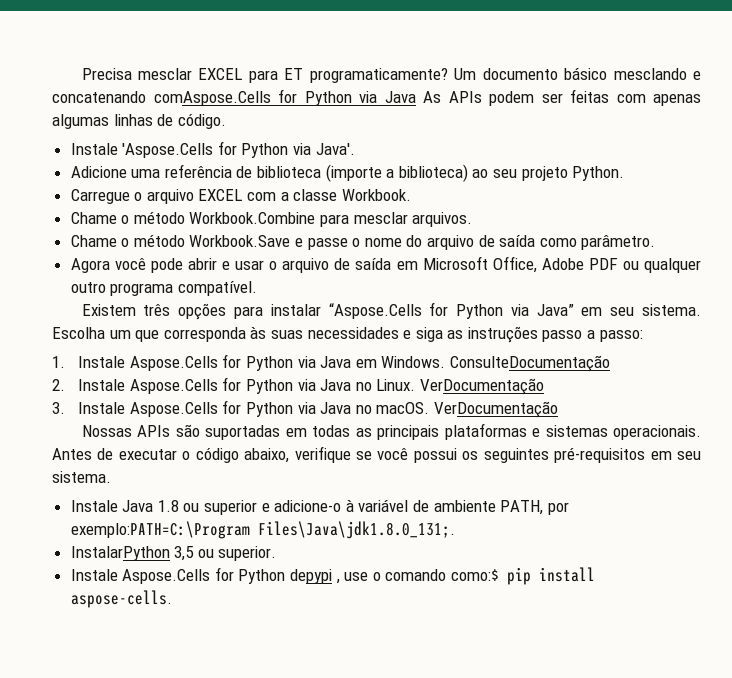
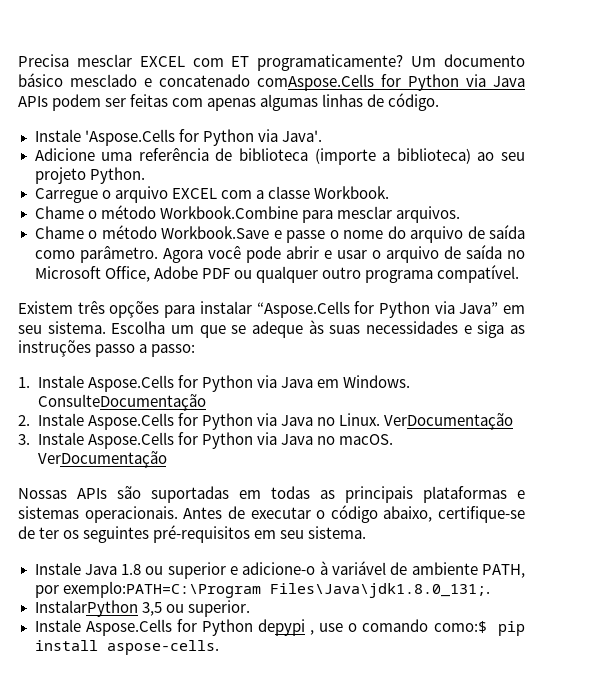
[248,70,278,83] para -> [192,58,224,67] com
[613,68,702,80] [52,91,146,103] mesclando e concatenando -> [70,74,250,87] mesclado e concatenado
[423,91,441,103] As -> (525, 81) none
(656, 242) // -> (158, 254) none
[396,261,418,270] em -> [507,250,526,259] no
[163,327,246,342] corresponda -> [231,321,303,338] se adeque
[294,446,457,463] verifique se você possui -> [438,506,525,523] [18,526,60,539] certifique-se de ter

